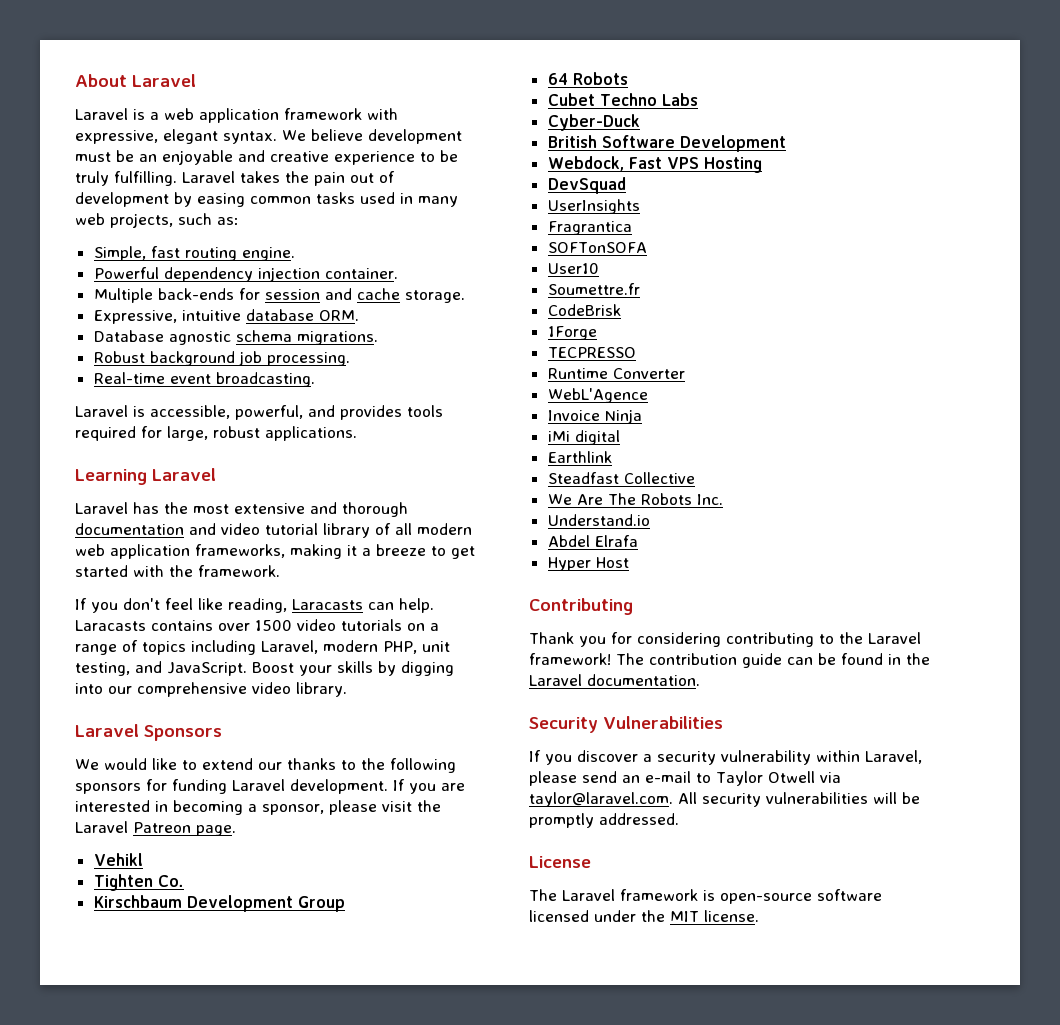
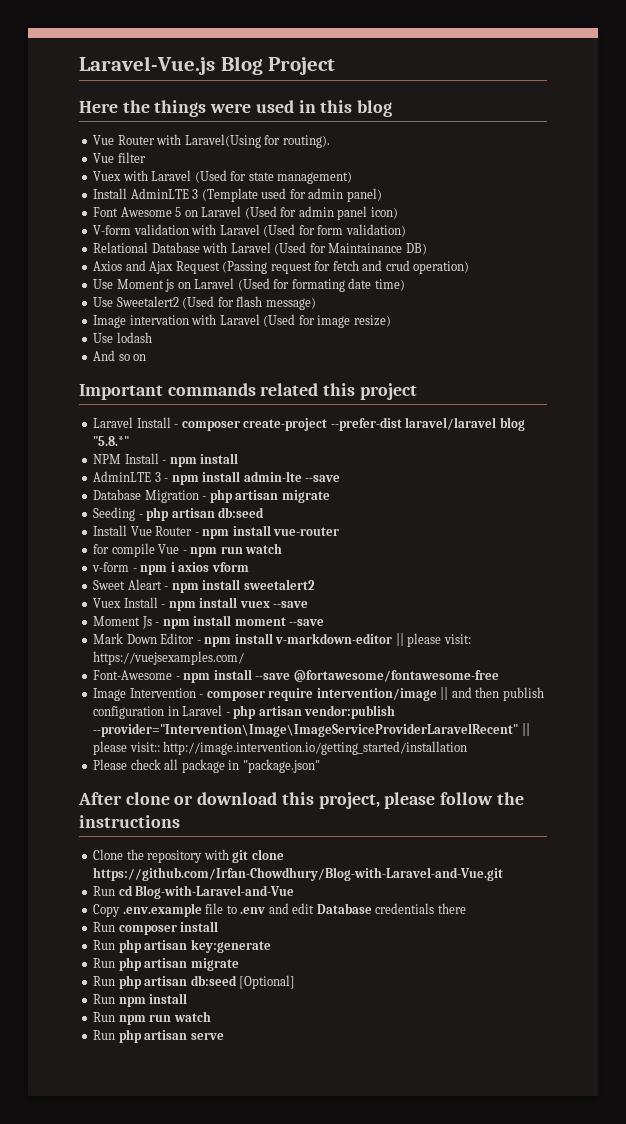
[75,74,196,87] [75,108,398,123] [75,129,462,144] [75,150,458,165] [75,171,395,186] [75,192,458,207] [75,213,239,228] [93,246,295,261] [93,267,398,282] [93,288,465,303] [93,309,359,324] [93,330,378,345] [93,351,350,366] [93,372,315,387] [75,405,443,420] [75,426,357,441] [75,468,216,485] [75,502,408,517] [75,523,472,538] [75,544,475,559] [75,565,280,577] [75,598,434,613] [75,619,439,631] [75,640,450,655] [75,661,454,676] [75,682,347,697] [75,724,222,741] [75,758,456,773] [75,779,465,794] [75,800,441,815] [75,821,236,836] [93,853,143,866] [93,874,184,891] [93,895,345,912] [547,72,628,85] [547,93,698,106] [547,114,640,131] [547,135,786,152] [547,156,762,173] [547,177,626,194] [547,199,640,214] [547,221,632,235] [547,242,647,253] [547,263,599,274] [547,283,640,295] [547,304,621,316] [547,326,597,340] [547,347,636,358] [547,368,685,379] [547,388,648,403] [547,409,642,424] [547,430,620,445] [547,451,612,463] [547,472,695,484] [547,493,723,505] [547,514,650,526] [547,535,638,547] [547,557,629,571] [529,598,633,615] [529,632,921,647] [529,653,930,668] [529,674,700,686] [529,716,723,733] [529,750,922,765] [529,771,841,786] [529,792,920,807] [529,813,679,828] [529,856,591,868] [529,889,882,904] [529,910,759,922] About Laravel // Laravel is a web application framework with expressive, elegant syntax. We believe development must be an enjoyable and creative experience to be truly fulfilling. Laravel takes the pain out of development by easing common tasks used in many web projects, such as: // Simple, fast routing engine. // Powerful dependency injection container. // Multiple back-ends for session and cache storage. // Expressive, intuitive database ORM. // Database agnostic schema migrations. // Robust background job processing. // Real-time event broadcasting. // Laravel is accessible, powerful, and provides tools required for large, robust applications. // Learning Laravel // Laravel has the most extensive and thorough documentation and video tutorial library of all modern web application frameworks, making it a breeze to get started with the framework. // If you don't feel like reading, Laracasts can help. Laracasts contains over 1500 video tutorials on a range of topics including Laravel, modern PHP, unit testing, and JavaScript. Boost your skills by digging into our comprehensive video library. // Laravel Sponsors // We would like to extend our thanks to the following sponsors for funding Laravel development. If you are interested in becoming a sponsor, please visit the Laravel Patreon page. // Vehikl // Tighten Co. // Kirschbaum Development Group // 64 Robots // Cubet Techno Labs // Cyber-Duck // British Software Development // Webdock, Fast VPS Hosting // DevSquad // UserInsights // Fragrantica // SOFTonSOFA // User10 // Soumettre.fr // CodeBrisk // 1Forge // TECPRESSO // Runtime Converter // WebL'Agence // Invoice Ninja // iMi digital // Earthlink // Steadfast Collective // We Are The Robots Inc. // Understand.io // Abdel Elrafa // Hyper Host // Contributing // Thank you for considering contributing to the Laravel framework! The contribution guide can be found in the Laravel documentation. // Security Vulnerabilities // If you discover a security vulnerability within Laravel, please send an e-mail to Taylor Otwell via taylor@laravel.com. All security vulnerabilities will be promptly addressed. // License // The Laravel framework is open-source software licensed under the MIT license. -> [79,56,336,75] [79,100,393,117] [93,134,330,148] [93,152,146,163] [93,170,353,184] [93,188,382,202] [93,206,398,220] [93,224,406,237] [93,242,427,255] [93,260,470,274] [93,278,405,292] [93,296,316,310] [93,314,391,328] [93,332,152,343] [93,350,147,361] [79,383,417,400] [93,417,525,431] [93,436,130,446] [93,453,239,467] [93,471,341,485] [93,489,330,503] [93,507,265,521] [93,525,340,539] [93,543,283,557] [92,562,249,575] [93,579,315,593] [93,597,309,611] [93,615,325,629] [93,633,471,647] [93,651,245,665] [93,669,499,683] [93,687,544,701] [93,705,396,719] [93,723,530,737] [93,741,468,755] [93,759,320,773] [78,792,524,809] [79,815,180,828] [93,849,284,863] [93,867,504,881] [93,885,295,899] [93,903,466,917] [93,921,219,935] [93,939,271,953] [93,957,239,971] [93,975,296,989] [93,993,188,1007] [93,1011,211,1025] [93,1029,224,1043] Laravel-Vue.js Blog Project // Here the things were used in this blog // Vue Router with Laravel(Using for routing). // Vue filter // Vuex with Laravel (Used for state management) // Install AdminLTE 3 (Template used for admin panel) // Font Awesome 5 on Laravel (Used for admin panel icon) // V-form validation with Laravel (Used for form validation) // Relational Database with Laravel (Used for Maintainance DB) // Axios and Ajax Request (Passing request for fetch and crud operation) // Use Moment js on Laravel (Used for formating date time) // Use Sweetalert2 (Used for flash message) // Image intervation with Laravel (Used for image resize) // Use lodash // And so on // Important commands related this project // Laravel Install - composer create-project --prefer-dist laravel/laravel blog "5.8.*" // NPM Install - npm install // AdminLTE 3 - npm install admin-lte --save // Database Migration - php artisan migrate // Seeding - php artisan db:seed // Install Vue Router - npm install vue-router // for compile Vue - npm run watch // v-form - npm i axios vform // Sweet Aleart - npm install sweetalert2 // Vuex Install - npm install vuex --save // Moment Js - npm install moment --save // Mark Down Editor - npm install v-markdown-editor || please visit: https://vuejsexamples.com/ // Font-Awesome - npm install --save @fortawesome/fontawesome-free // Image Intervention - composer require intervention/image || and then publish configuration in Laravel - php artisan vendor:publish --provider="Intervention\Image\ImageServiceProviderLaravelRecent" || please visit:: http://image.intervention.io/getting_started/installation // Please check all package in "package.json" // After clone or download this project, please follow the instructions // Clone the repository with git clone https://github.com/Irfan-Chowdhury/Blog-with-Laravel-and-Vue.git // Run cd Blog-with-Laravel-and-Vue // Copy .env.example file to .env and edit Database credentials there // Run composer install // Run php artisan key:generate // Run php artisan migrate // Run php artisan db:seed [Optional] // Run npm install // Run npm run watch // Run php artisan serve

